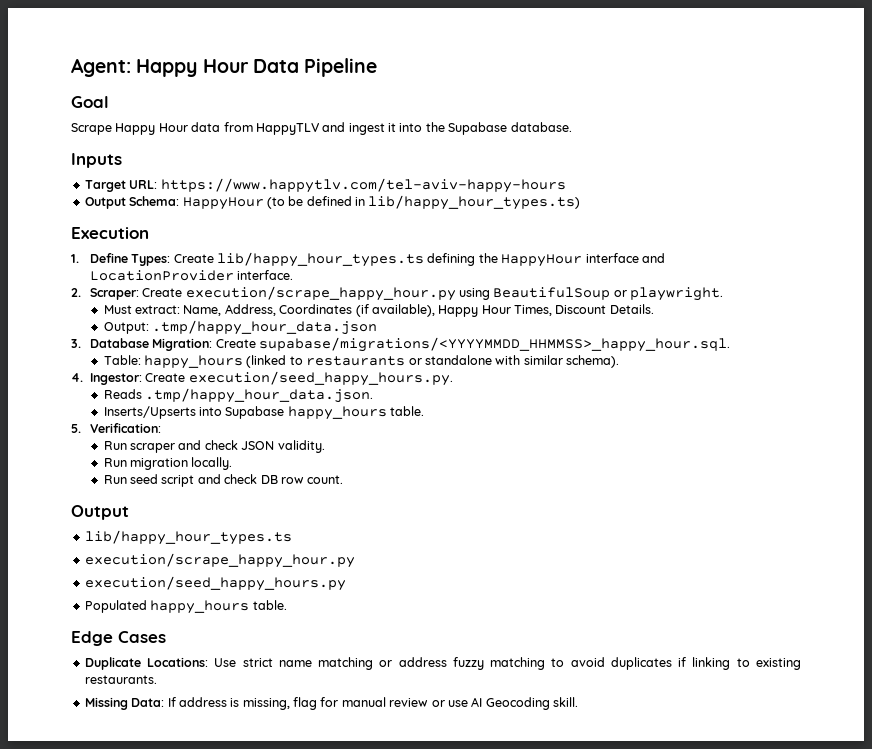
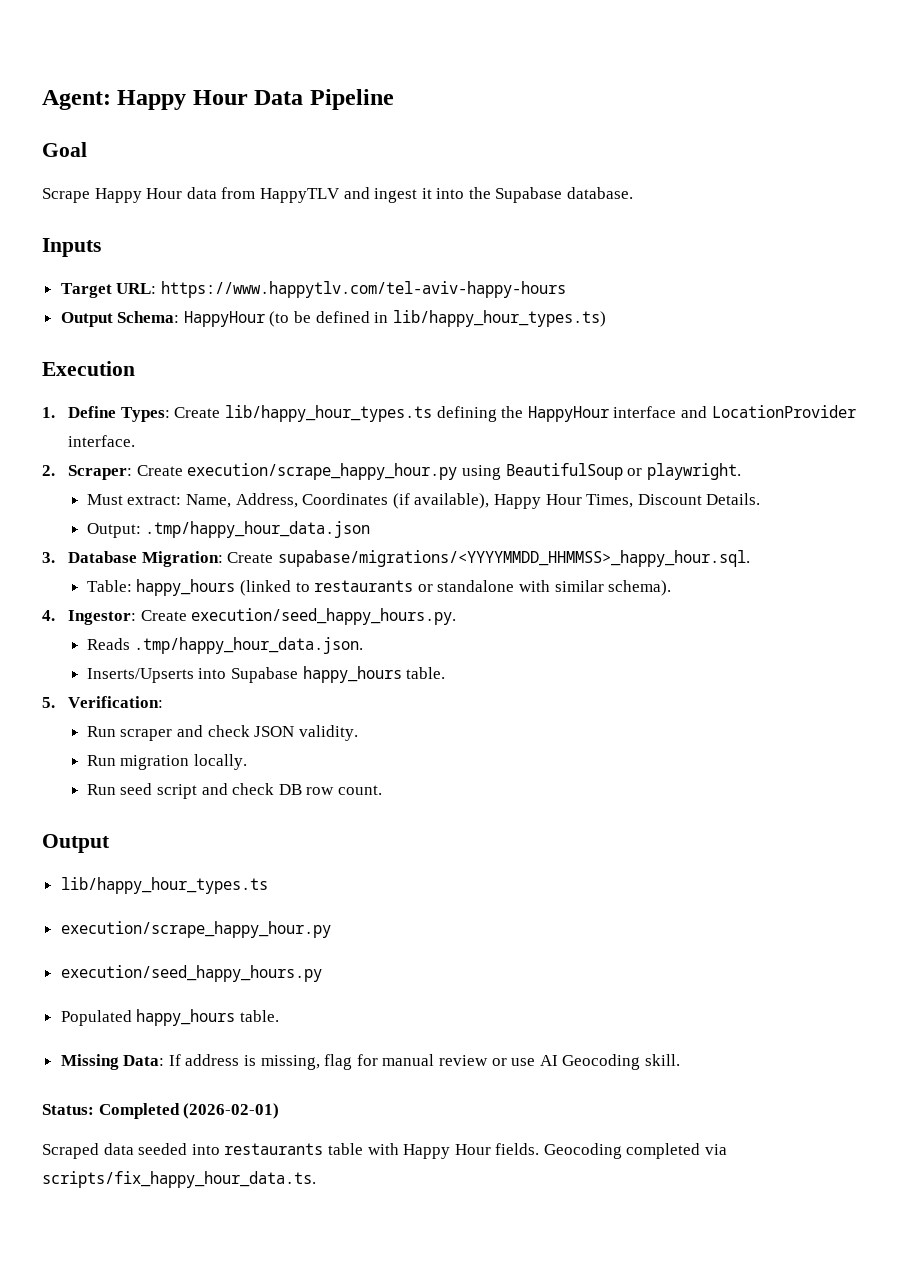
[71,631,166,646] [84,657,801,670] [84,675,157,684] // Edge Cases // Duplicate Locations: Use strict name matching or address fuzzy matching to avoid duplicates if linking to existing restaurants. -> (279, 1016) none
(578, 702) none -> [42,1103,280,1119] [42,1143,728,1159] [42,1171,316,1188] // Status: Completed (2026-02-01) // Scraped data seeded into restaurants table with Happy Hour fields. Geocoding completed via scripts/fix_happy_hour_data.ts.

